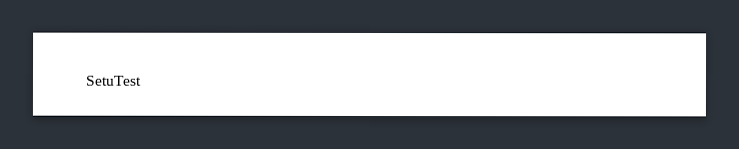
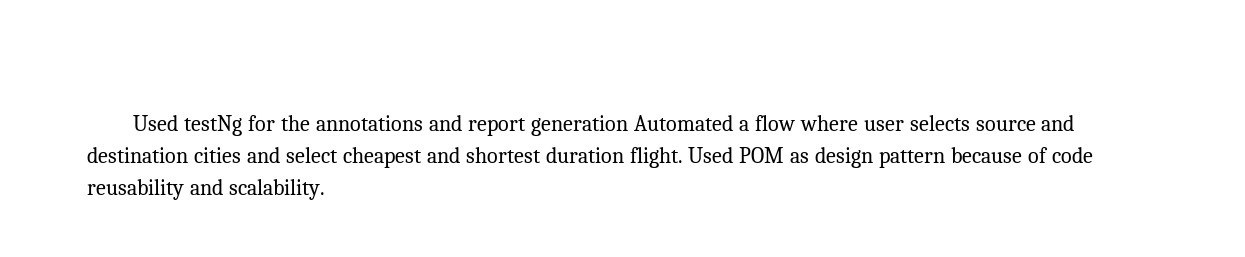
[85,75,141,86] SetuTest -> [133,115,1075,136] [87,147,1094,168] [87,179,325,200] Used testNg for the annotations and report generation Automated a flow where user selects source and destination cities and select cheapest and shortest duration flight. Used POM as design pattern because of code reusability and scalability.

